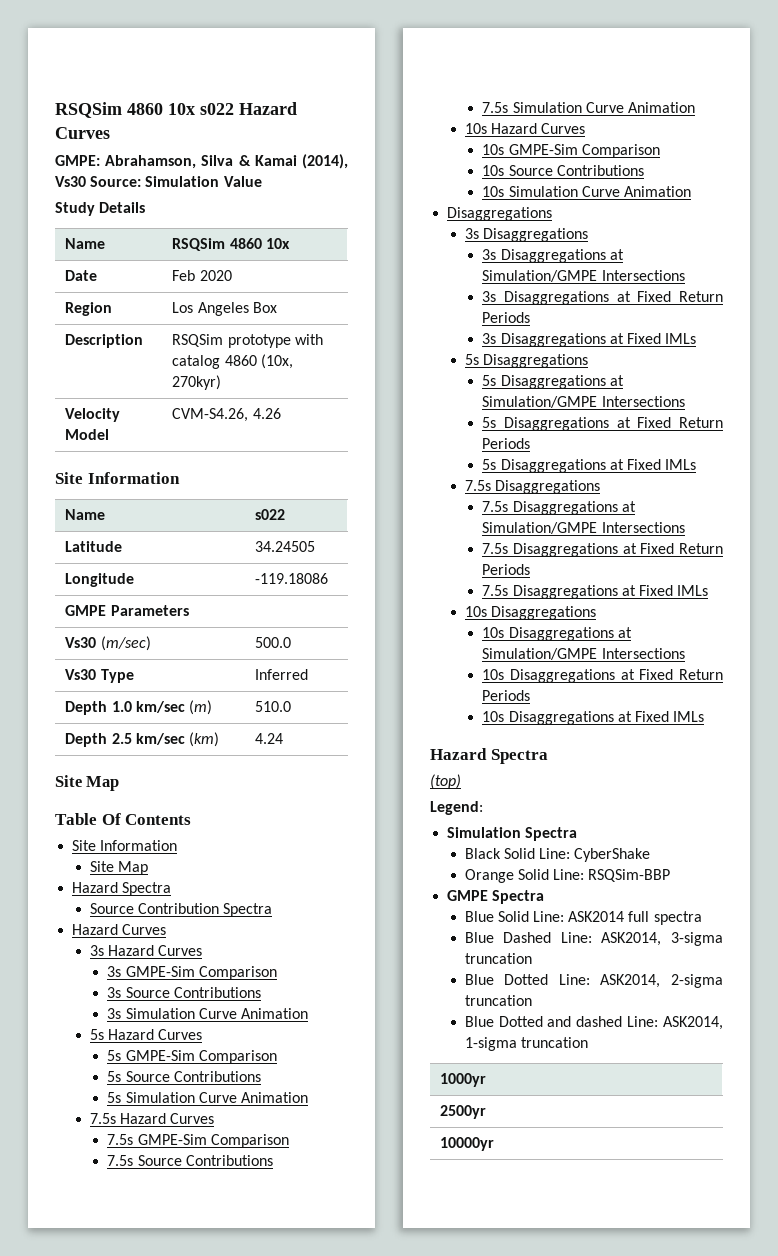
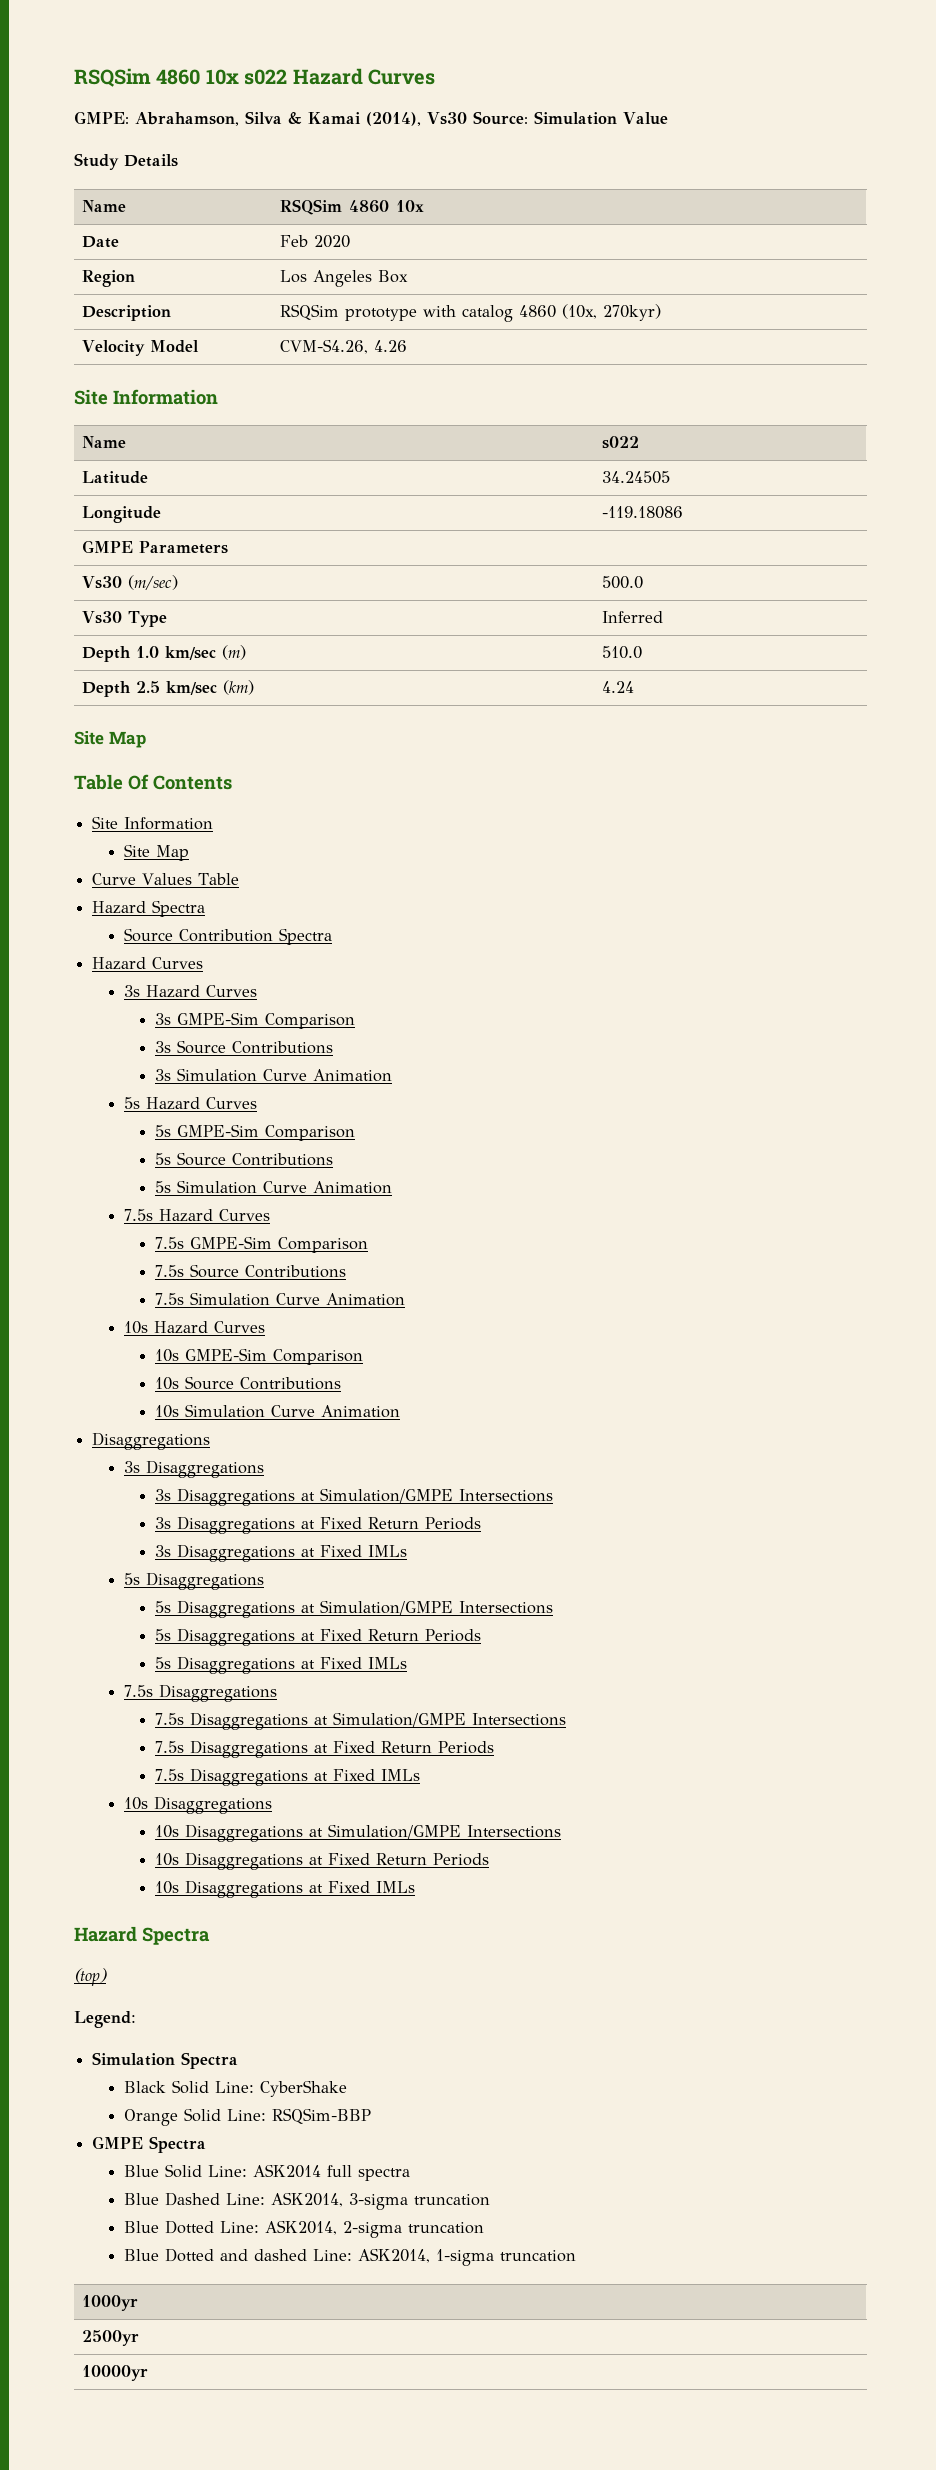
(148, 868) none -> [92,873,240,885] // Curve Values Table

